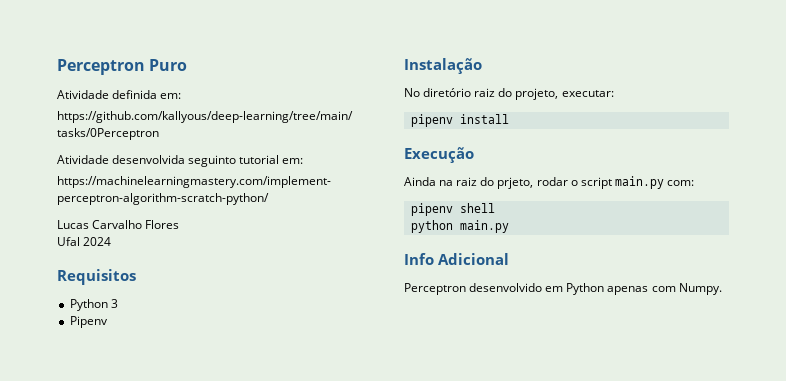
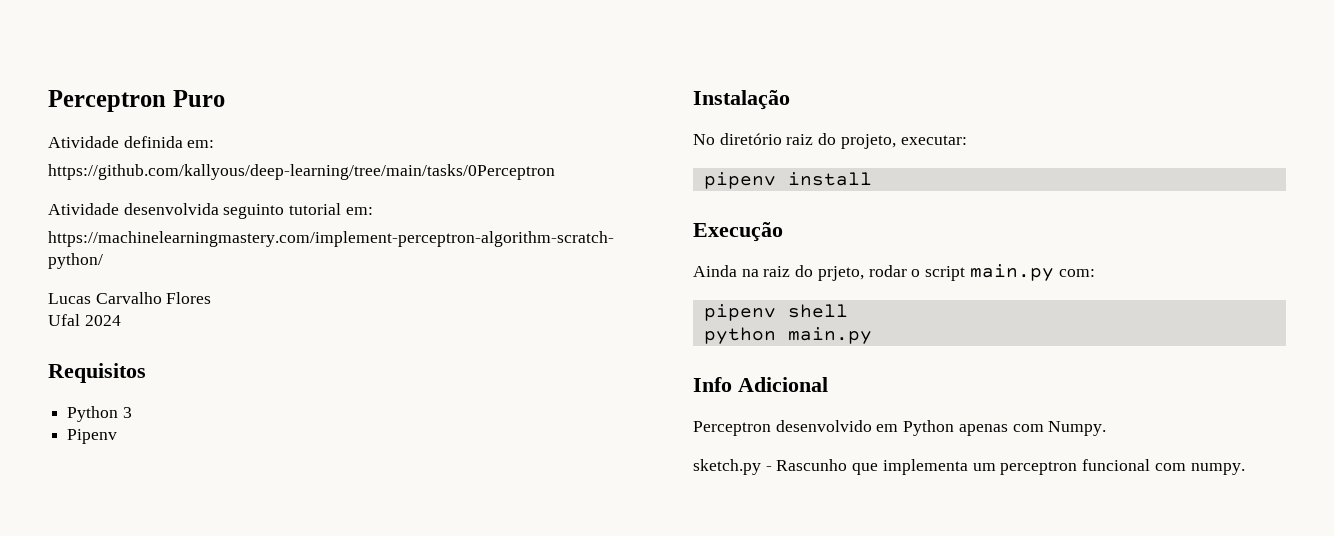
(722, 289) none -> [693,459,1245,475] // sketch.py - Rascunho que implementa um perceptron funcional com numpy.

